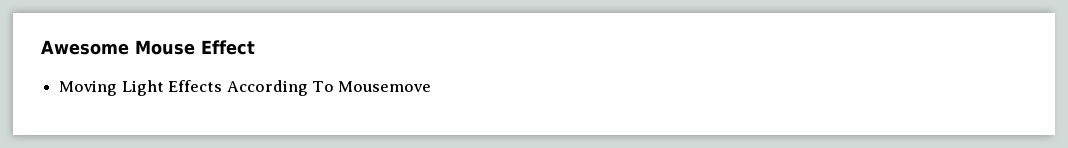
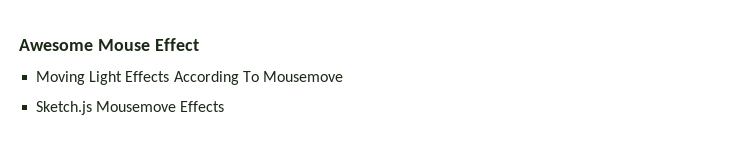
(432, 86) none -> [36,101,225,115] // Sketch.js Mousemove Effects

